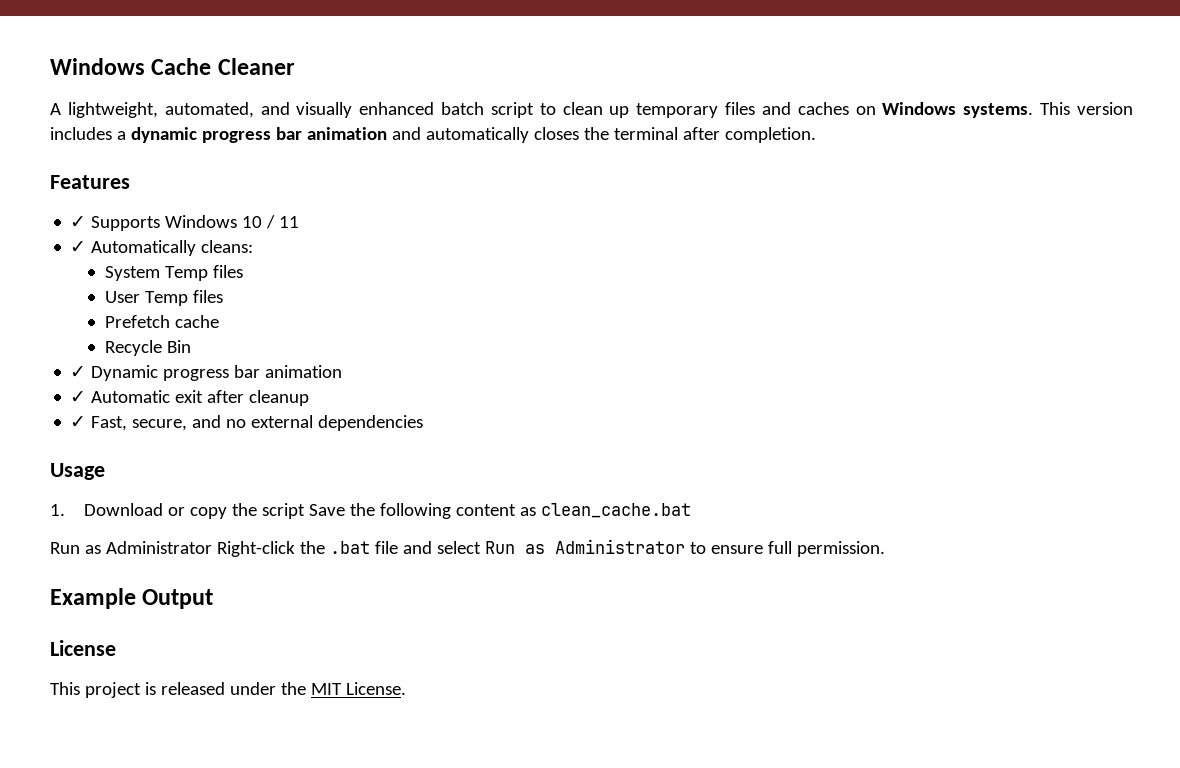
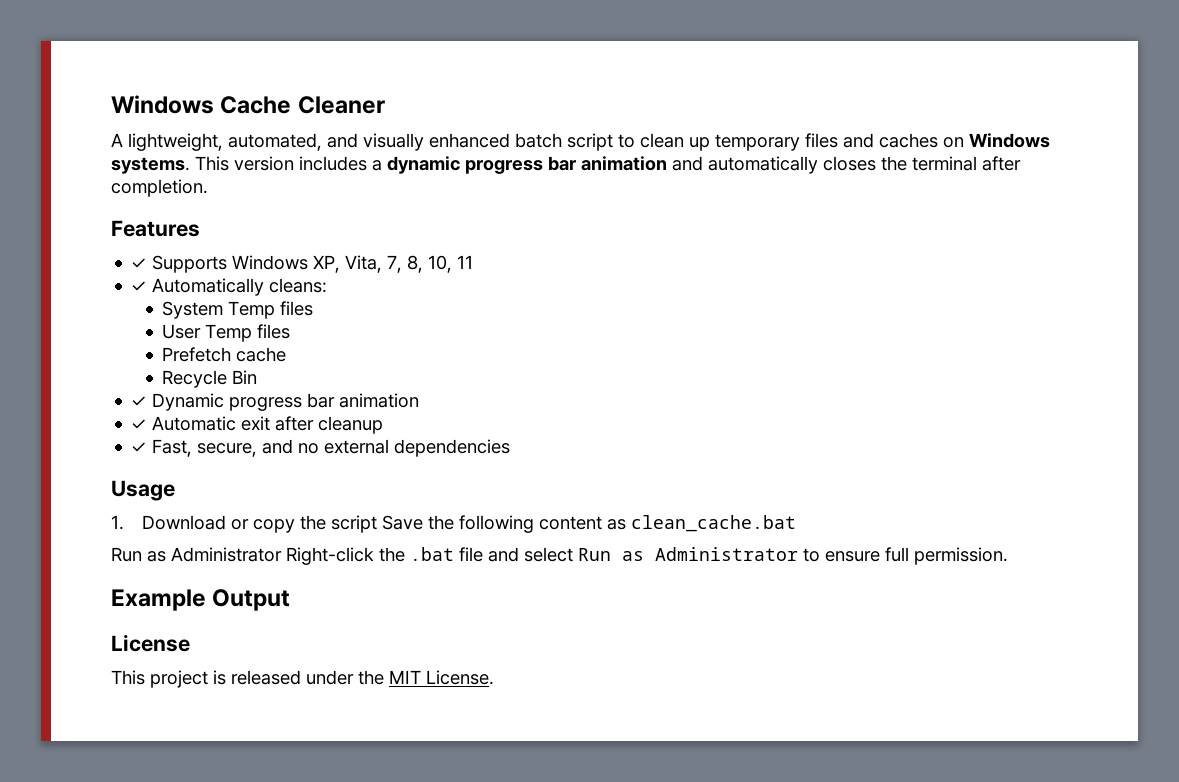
[242,215,276,229] 10 / -> [313,255,453,273] XP, Vita, 7, 8, 10,

